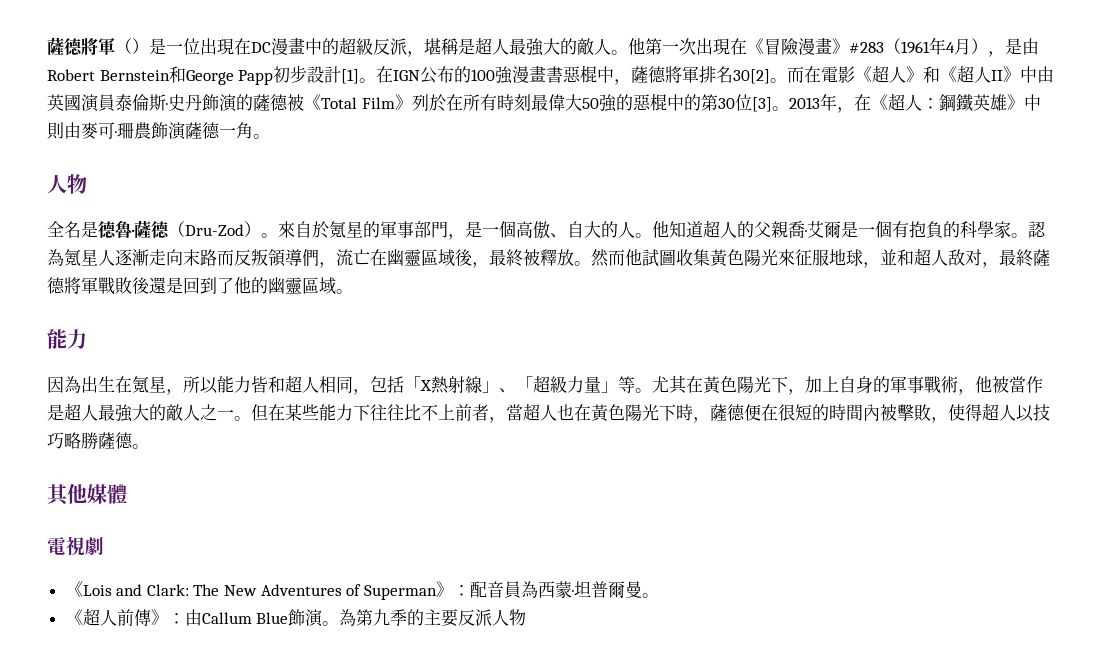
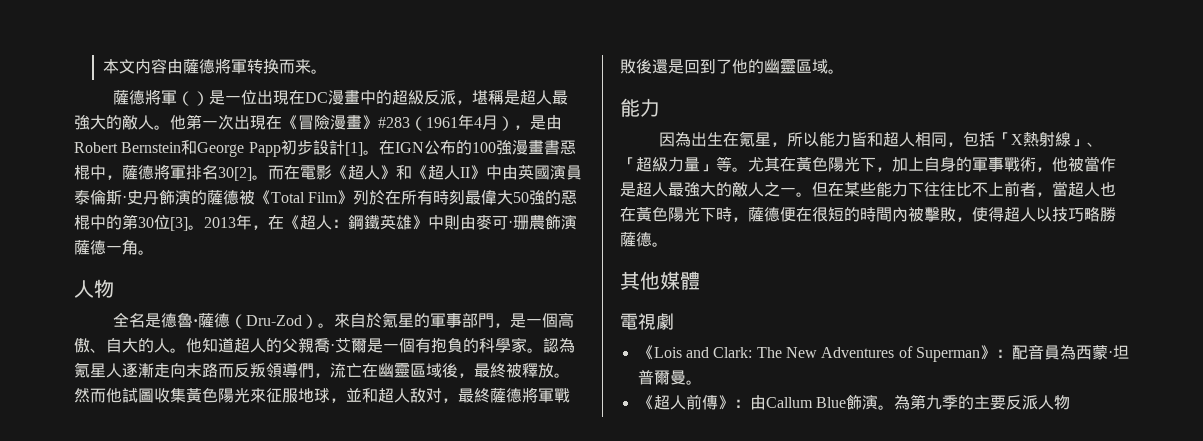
(47, 46) none -> [102,58,327,74] 本文内容由薩德將軍转换而来。 //

